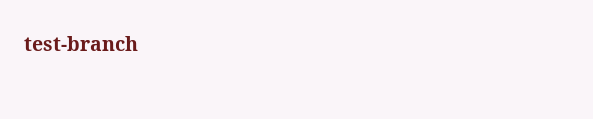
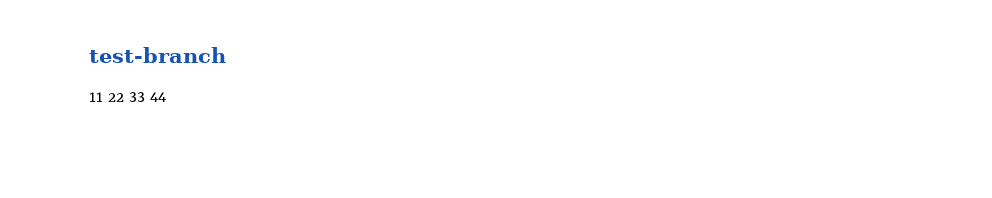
(138, 43) none -> [89,92,166,102] // 11 22 33 44

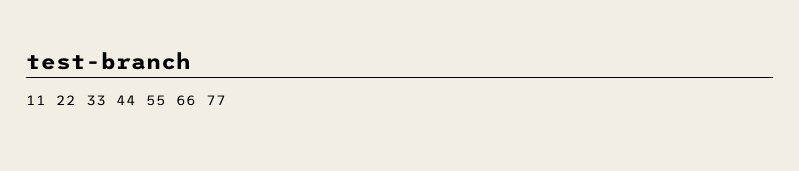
(166, 97) none -> [146,95,226,106] 55 66 77

